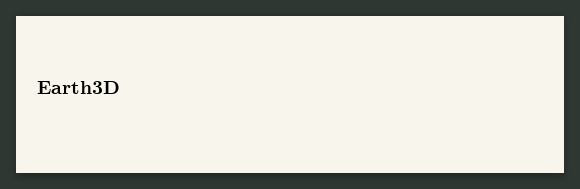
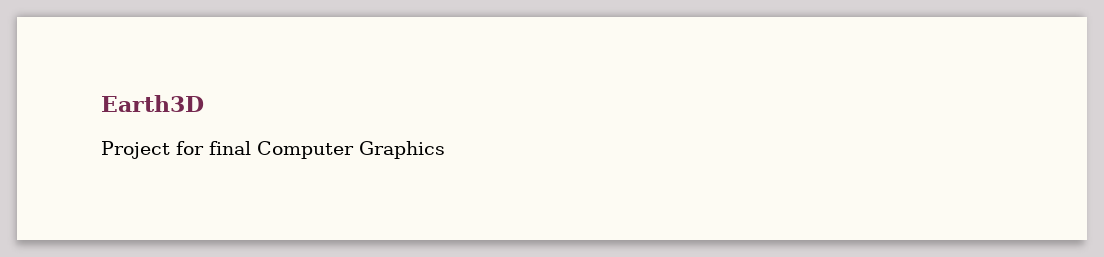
(120, 87) none -> [101,141,445,159] // Project for final Computer Graphics

